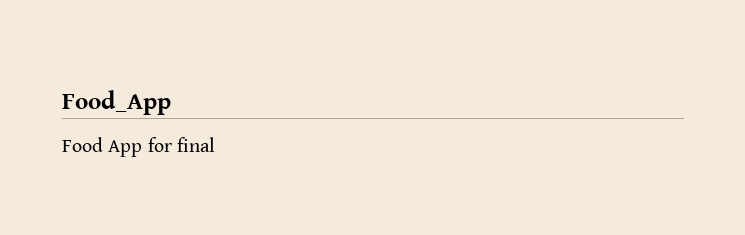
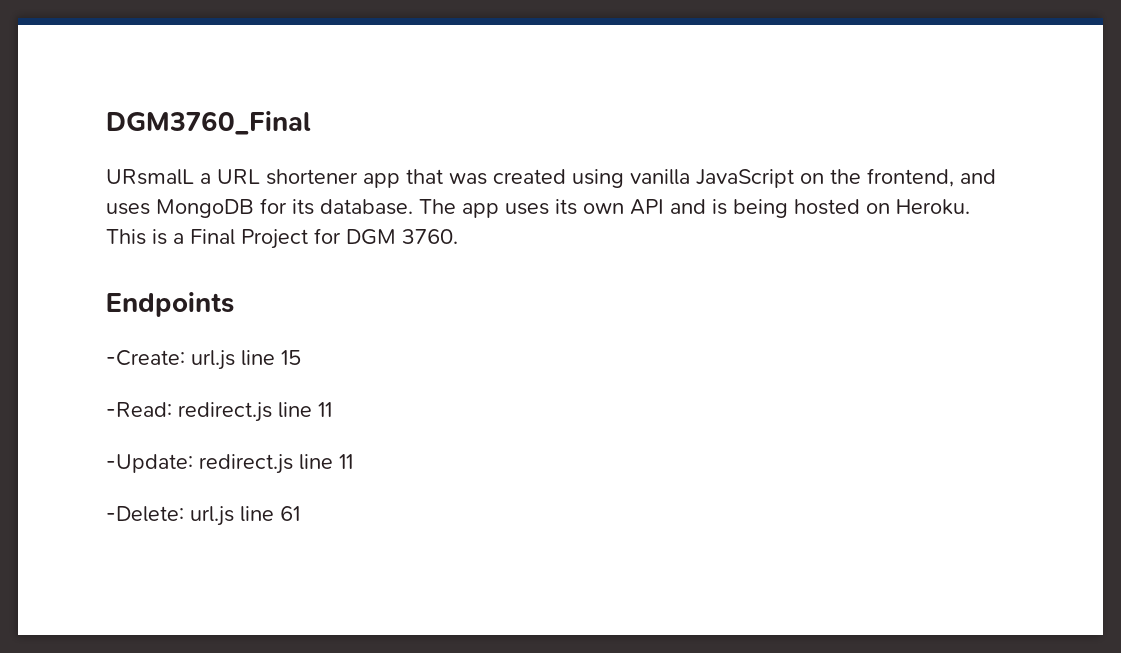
[62,90,171,115] [62,137,215,157] Food_App // Food App for final -> [106,111,311,135] [106,168,996,188] [106,198,970,218] [106,228,458,249] [106,292,234,317] [106,350,301,370] [106,402,332,422] [106,454,353,474] [106,506,300,526] DGM3760_Final // URsmalL a URL shortener app that was created using vanilla JavaScript on the frontend, and uses MongoDB for its database. The app uses its own API and is being hosted on Heroku. This is a Final Project for DGM 3760. // Endpoints // -Create: url.js line 15 // -Read: redirect.js line 11 // -Update: redirect.js line 11 // -Delete: url.js line 61

